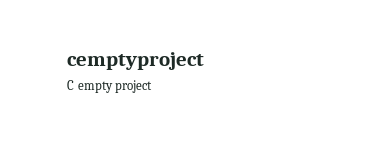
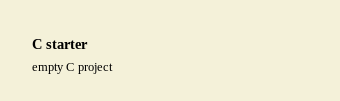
[67,52,204,70] [67,80,113,93] cemptyproject // C empty -> [32,39,88,49] [32,63,75,74] C starter // empty C

